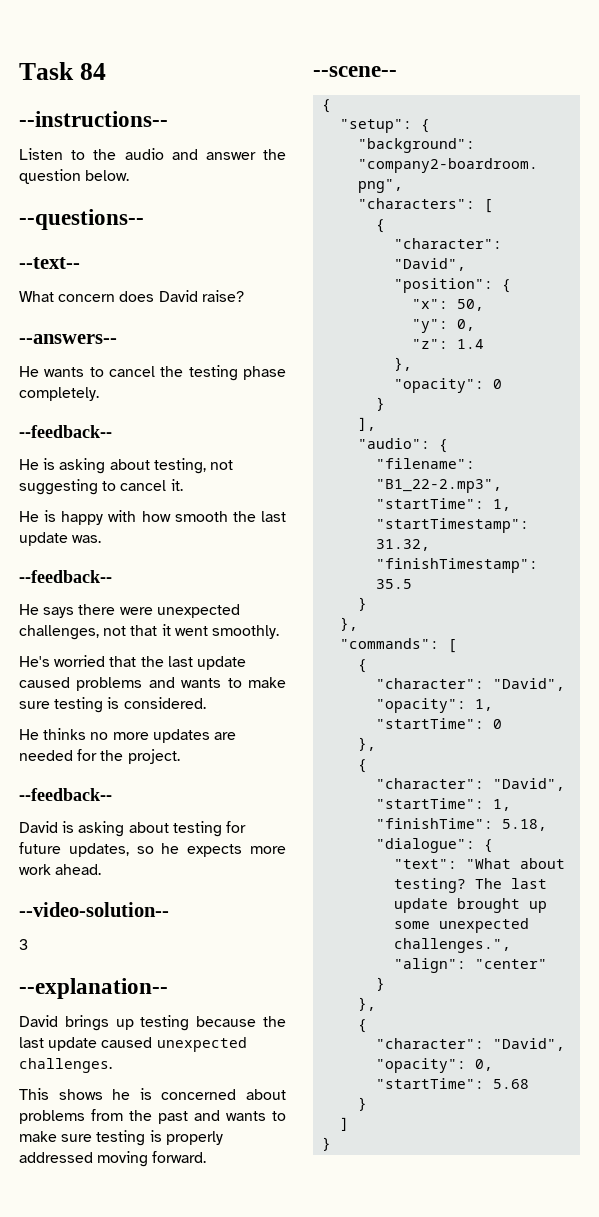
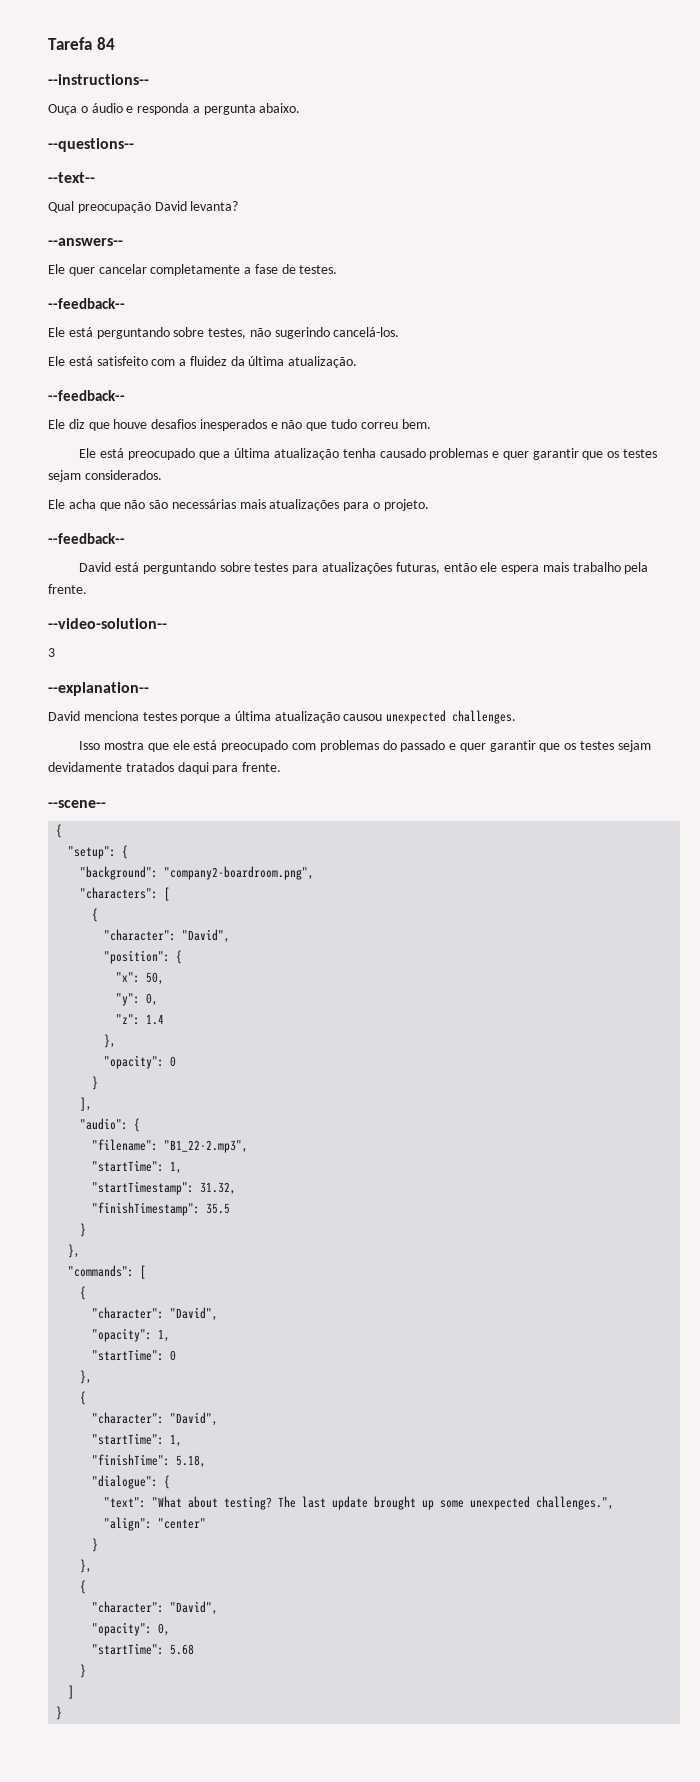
[19,62,74,80] Task -> [48,37,92,50] Tarefa
[19,148,286,160] [19,169,130,184] [19,209,144,230] [19,257,80,269] [19,290,244,302] [19,334,117,344] [19,365,286,381] [19,387,99,401] [19,425,112,438] [19,458,233,474] [19,479,183,495] [19,510,286,525] [19,532,102,546] [19,570,112,583] [19,604,240,618] [19,624,279,640] [19,655,246,670] [19,677,286,691] [19,697,206,713] [19,728,236,743] [19,749,180,764] [19,788,112,801] [19,821,246,837] [19,842,286,857] [19,864,102,875] [19,902,169,917] [19,939,28,950] [19,978,168,999] [19,1015,286,1031] [19,1037,247,1052] [19,1058,112,1073] [19,1088,286,1100] [19,1109,286,1124] [19,1130,223,1146] [19,1151,207,1167] Listen to the audio and answer the question below. // --questions-- // --text-- // What concern does David raise? // --answers-- // He wants to cancel the testing phase completely. // --feedback-- // He is asking about testing, not suggesting to cancel it. // He is happy with how smooth the last update was. // --feedback-- // He says there were unexpected challenges, not that it went smoothly. // He's worried that the last update caused problems and wants to make sure testing is considered. // He thinks no more updates are needed for the project. // --feedback-- // David is asking about testing for future updates, so he expects more work ahead. // --video-solution-- // 3 // --explanation-- // David brings up testing because the last update caused unexpected challenges. // This shows he is concerned about problems from the past and wants to make sure testing is properly addressed moving forward. -> [48,103,301,115] [48,138,134,152] [48,172,95,183] [48,201,239,213] [48,238,123,246] [48,264,338,276] [48,298,125,309] [48,327,400,339] [48,356,358,368] [48,390,125,401] [48,419,431,431] [79,448,657,460] [48,470,162,482] [48,499,429,511] [48,533,125,544] [79,562,649,574] [48,584,87,594] [48,618,167,629] [48,648,55,657] [48,682,149,696] [48,710,517,724] [79,740,651,752] [48,762,282,774] Ouça o áudio e responda a pergunta abaixo. // --questions-- // --text-- // Qual preocupação David levanta? // --answers-- // Ele quer cancelar completamente a fase de testes. // --feedback-- // Ele está perguntando sobre testes, não sugerindo cancelá-los. // Ele está satisfeito com a fluidez da última atualização. // --feedback-- // Ele diz que houve desafios inesperados e não que tudo correu bem. // Ele está preocupado que a última atualização tenha causado problemas e quer garantir que os testes sejam considerados. // Ele acha que não são necessárias mais atualizações para o projeto. // --feedback-- // David está perguntando sobre testes para atualizações futuras, então ele espera mais trabalho pela frente. // --video-solution-- // 3 // --explanation-- // David menciona testes porque a última atualização causou unexpected challenges. // Isso mostra que ele está preocupado com problemas do passado e quer garantir que os testes sejam devidamente tratados daqui para frente.

